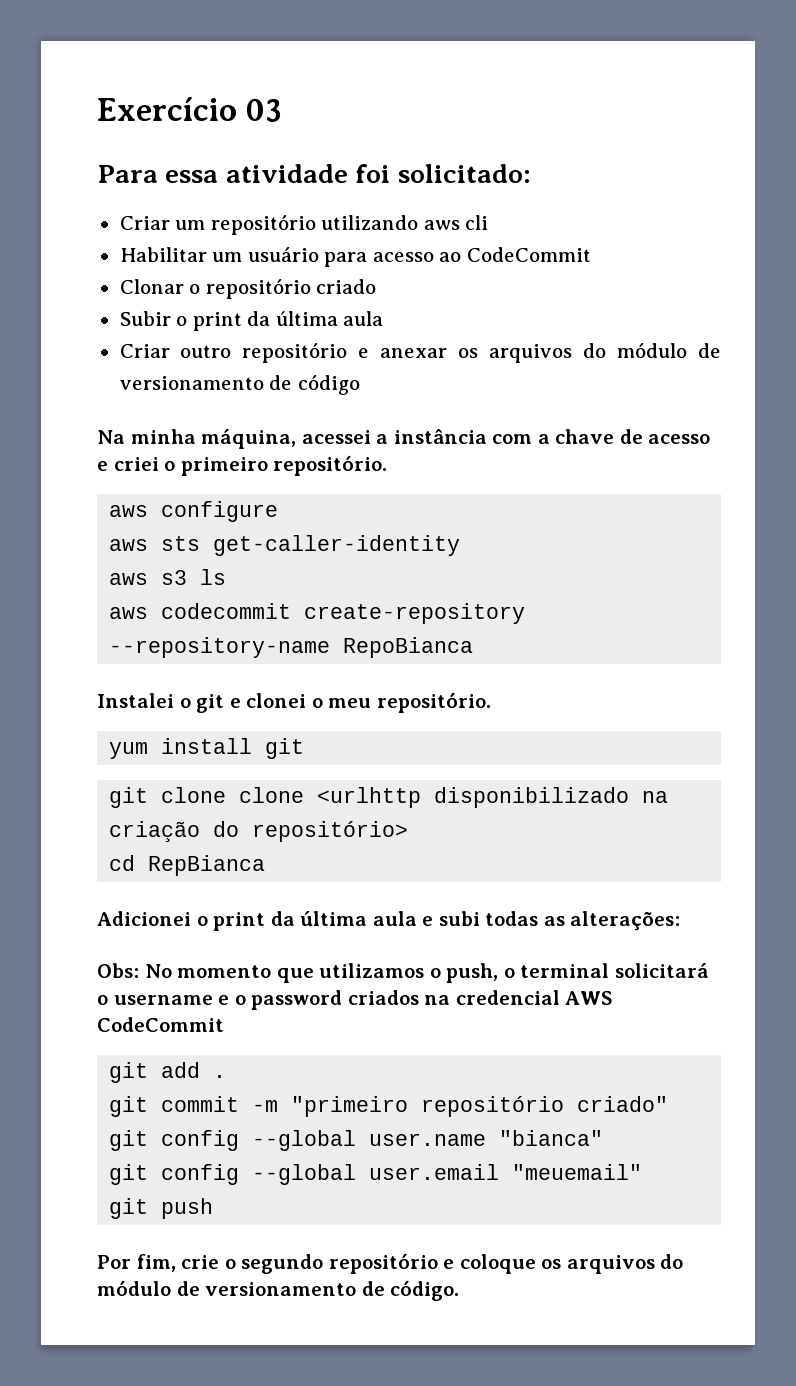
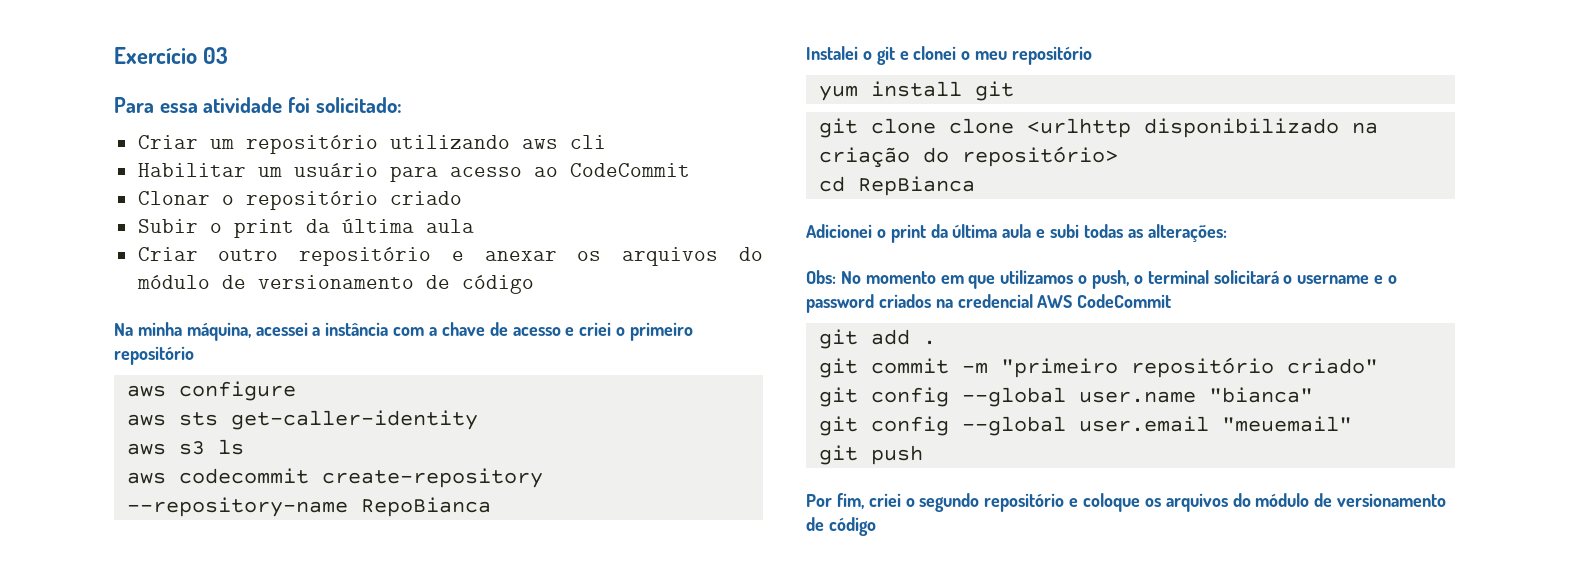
[273,455,388,476] repositório. -> [114,346,194,365] repositório
[376,692,491,713] repositório. -> [1012,46,1093,65] repositório
(272, 971) none -> [940,275,964,284] em
[181,1255,220,1269] crie -> [868,493,901,507] criei
[390,1280,460,1301] código. -> [828,517,876,536] código

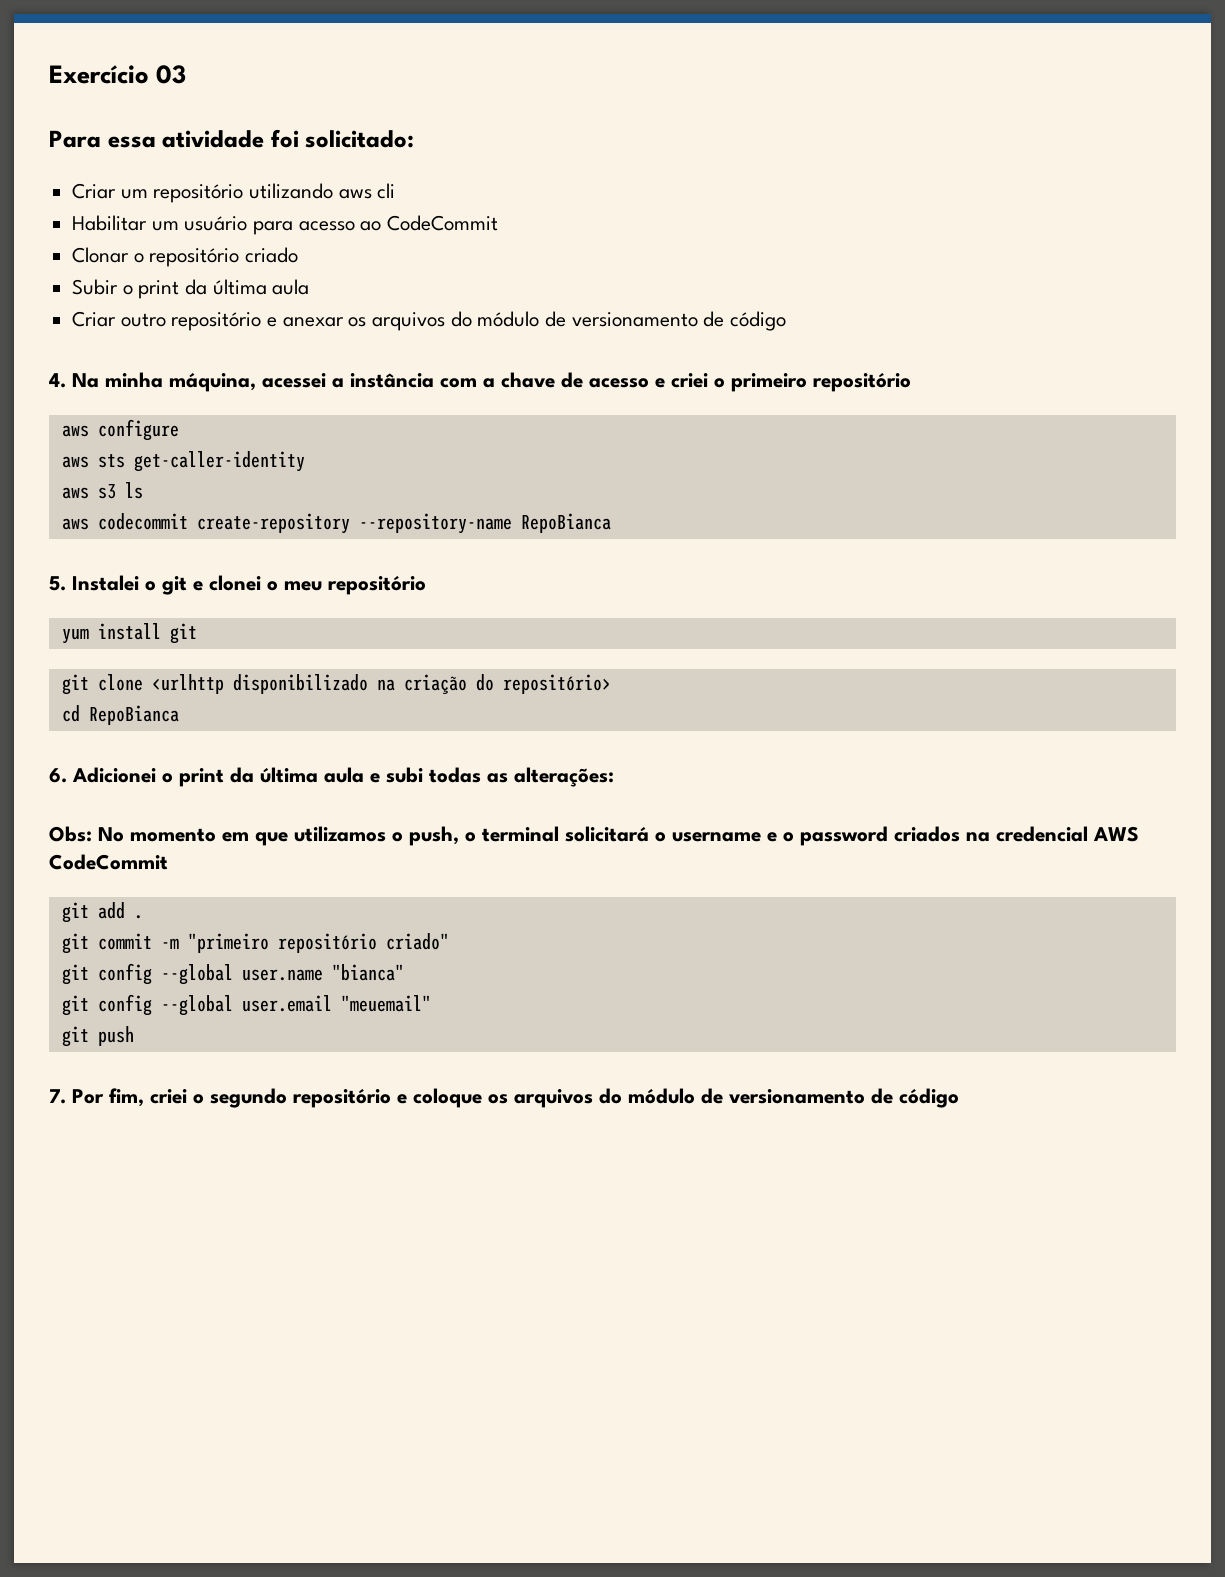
(534, 284) none -> [49,373,66,388] 4.
(491, 507) none -> [49,576,66,591] 5.
[948,118,1014,134] clone -> (143, 682) none
[857,176,975,196] RepBianca // -> [88,705,179,725] [49,768,67,783] RepoBianca // 6.
(923, 455) none -> [49,1089,66,1104] 7.

